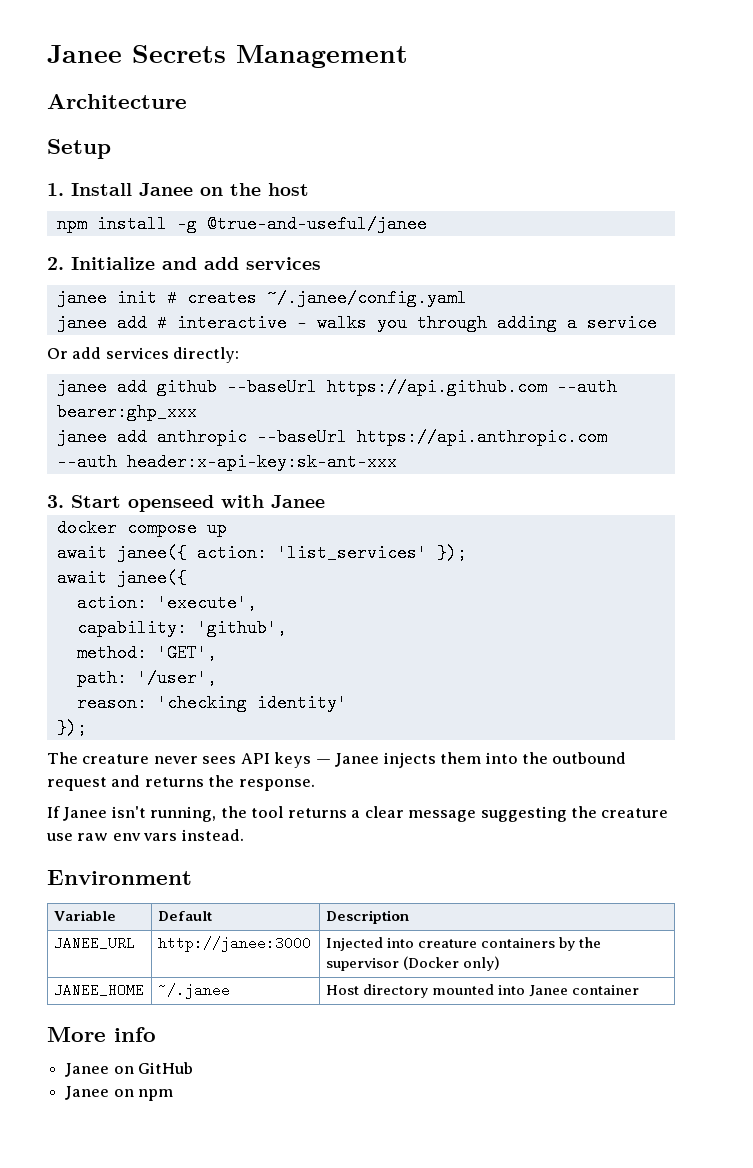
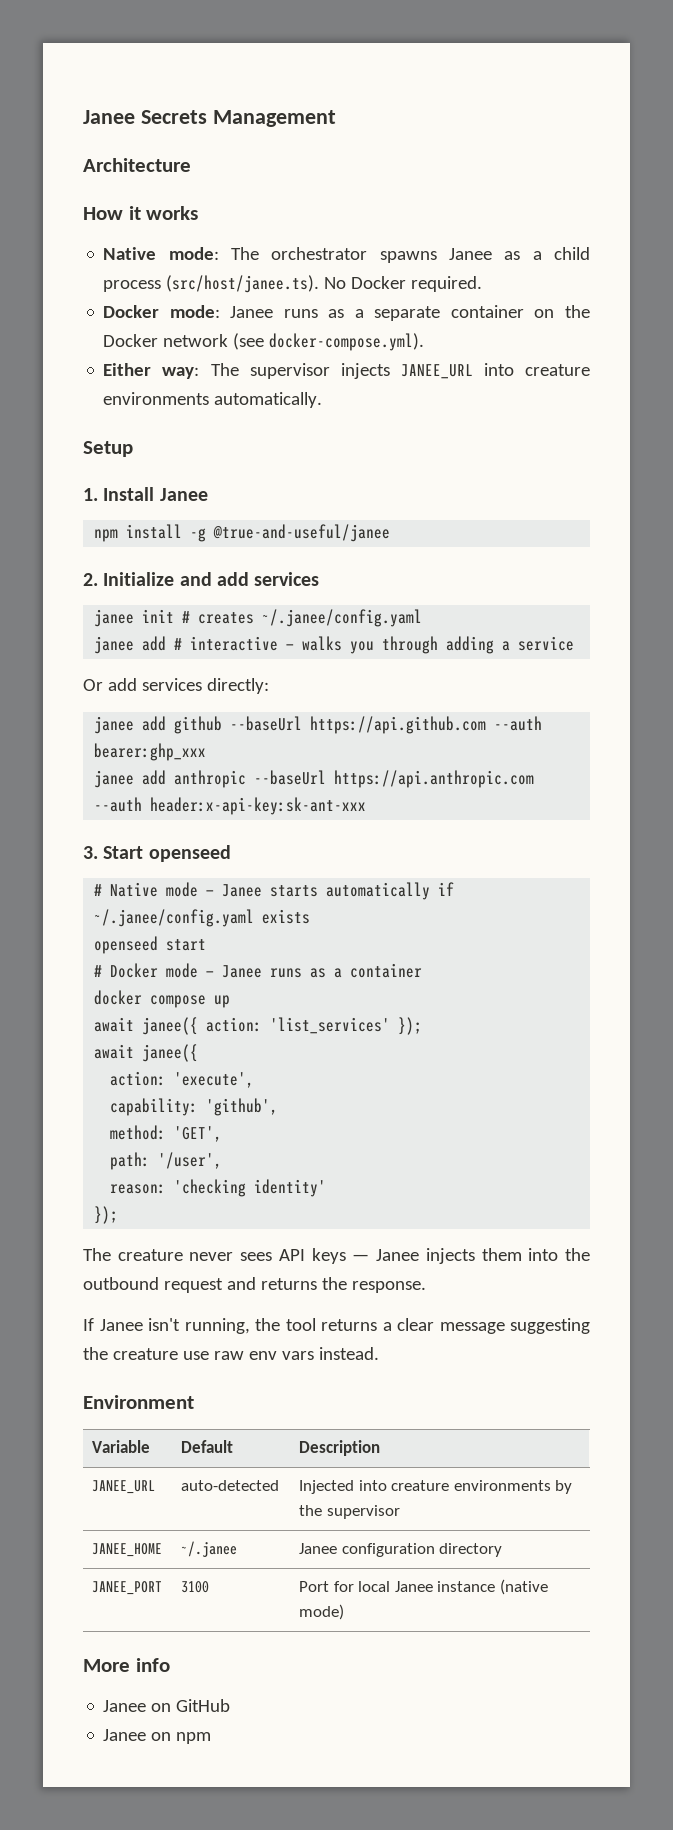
(187, 101) none -> [83,206,199,220] [103,247,590,263] [103,275,483,293] [103,305,590,321] [103,333,425,351] [103,363,590,379] [103,392,323,408] // How it works // Native mode: The orchestrator spawns Janee as a child process (src/host/janee.ts). No Docker required. // Docker mode: Janee runs as a separate container on the Docker network (see docker-compose.yml). // Either way: The supervisor injects JANEE_URL into creature environments automatically.
[200,183,309,196] on the host -> (208, 494) none
[221,495,325,508] with Janee -> [94,882,455,900] [94,909,311,927] [94,936,207,954] [94,963,423,978] // # Native mode — Janee starts automatically if ~/.janee/config.yaml exists // openseed start // # Docker mode — Janee runs as a container
[157,936,311,952] http://janee:3000 -> [181,1480,280,1491] auto-detected
[481,938,556,948] containers -> [453,1480,551,1491] environments
[402,956,500,971] (Docker only) -> (400, 1512) none
[325,985,359,995] Host -> [299,1543,435,1557] Janee configuration
[431,984,640,997] mounted into Janee container -> [92,1581,163,1595] [181,1581,210,1593] [299,1579,548,1595] [299,1604,345,1620] // JANEE_PORT | 3100 | Port for local Janee instance (native mode)

